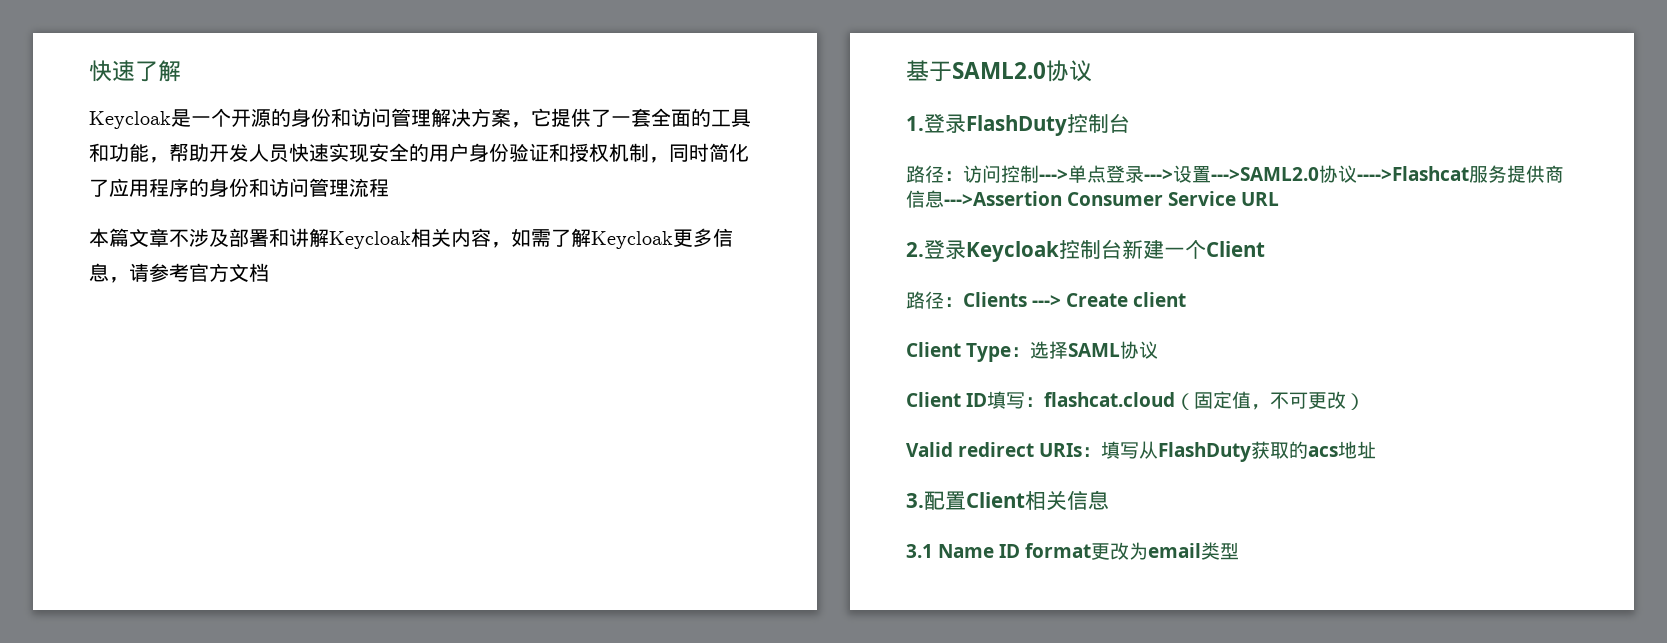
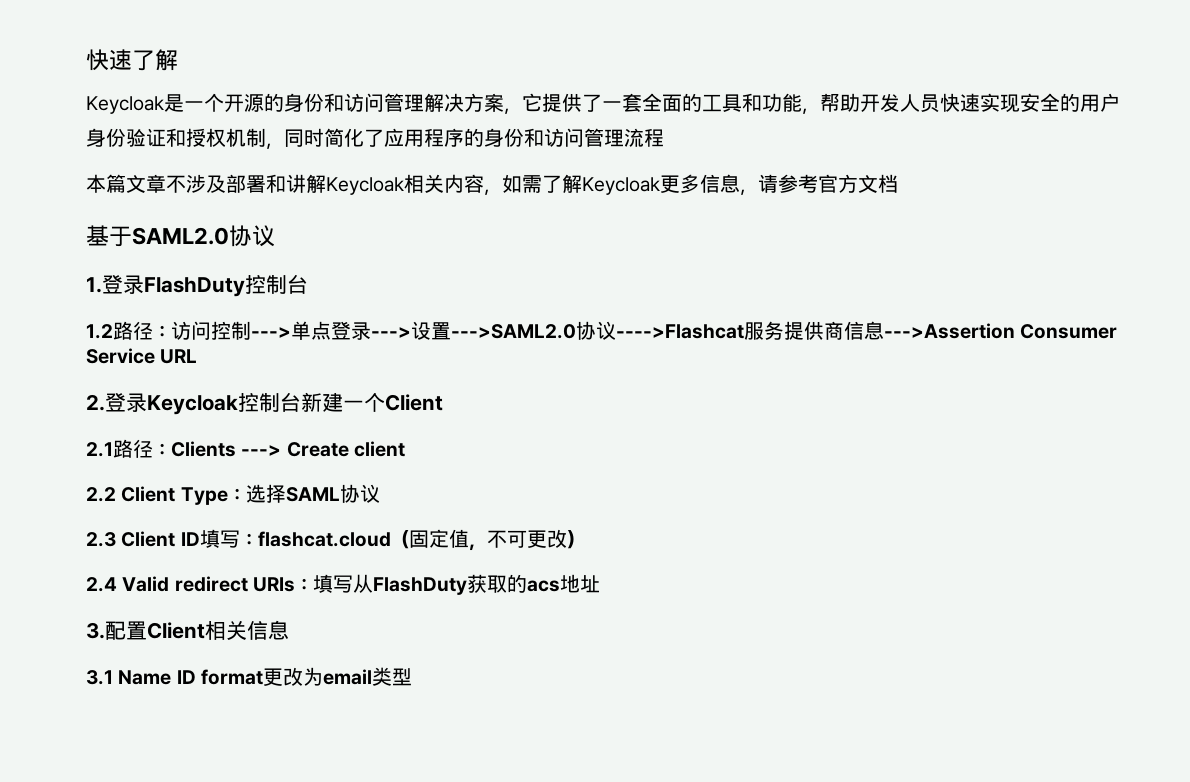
(1130, 123) none -> [86,324,113,339] 1.2
(1265, 249) none -> [86,442,113,457] 2.1
(1187, 299) none -> [86,487,116,502] 2.2
(1159, 350) none -> [86,532,116,547] 2.3
(1366, 401) none -> [86,577,117,592] 2.4

